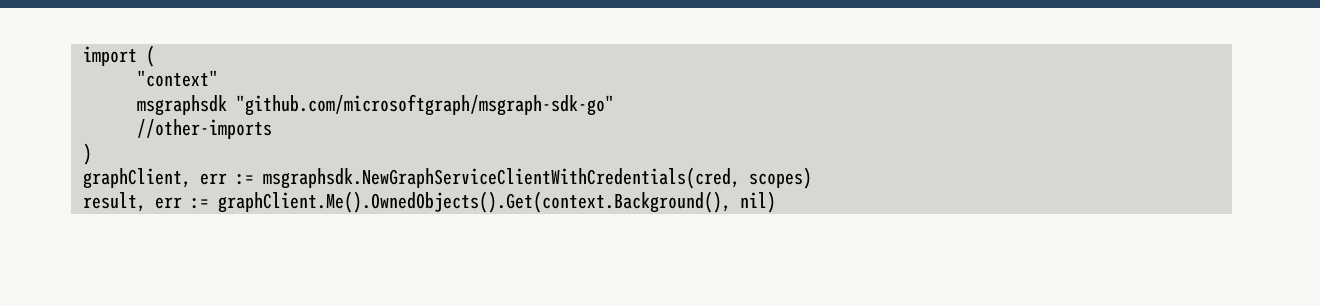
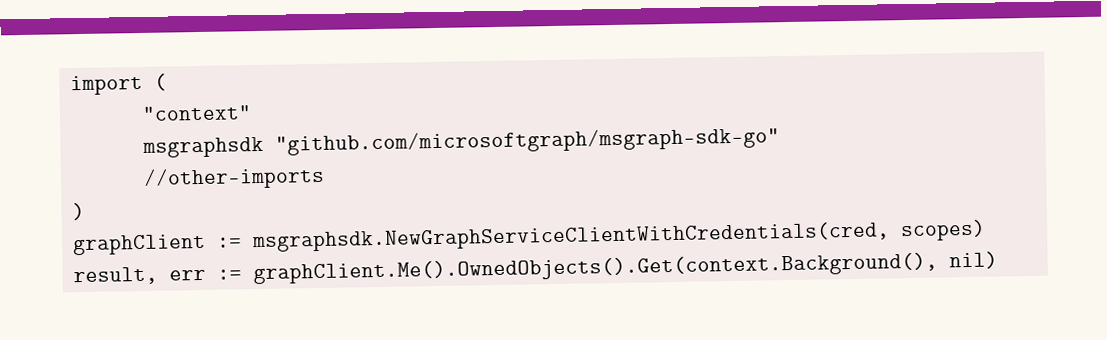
[83,168,228,189] graphClient, err -> [73,233,207,256] graphClient

